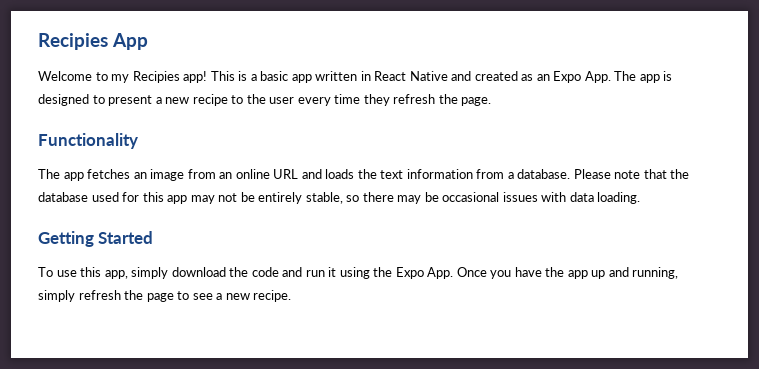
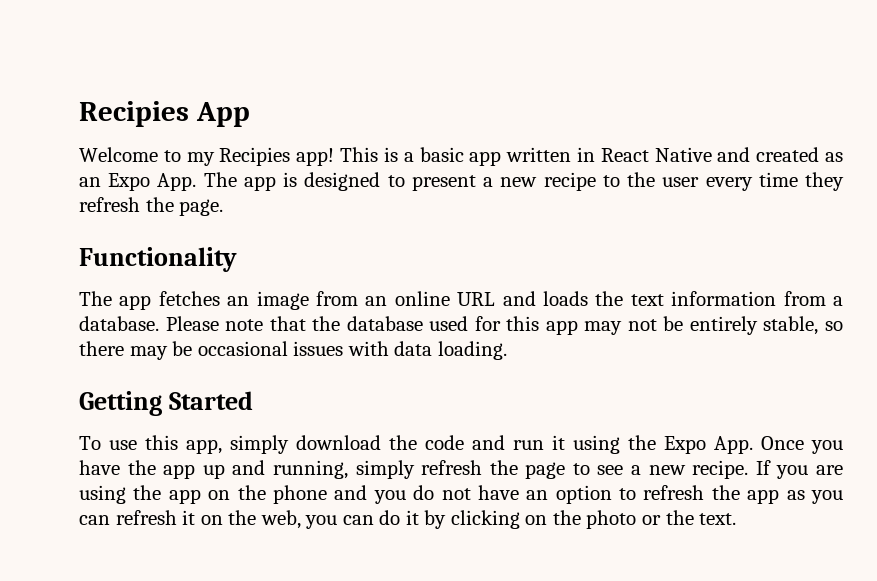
(292, 296) none -> [755,460,844,479] [79,485,844,504] [79,510,737,529] If you are using the app on the phone and you do not have an option to refresh the app as you can refresh it on the web, you can do it by clicking on the photo or the text.

